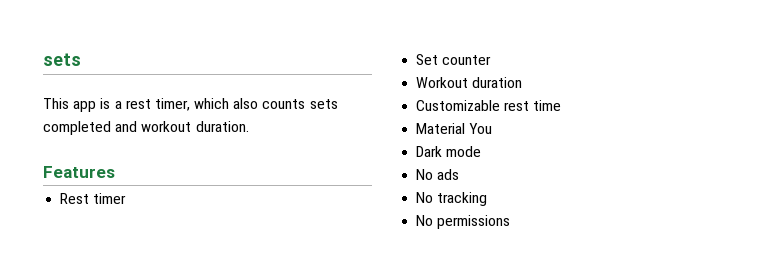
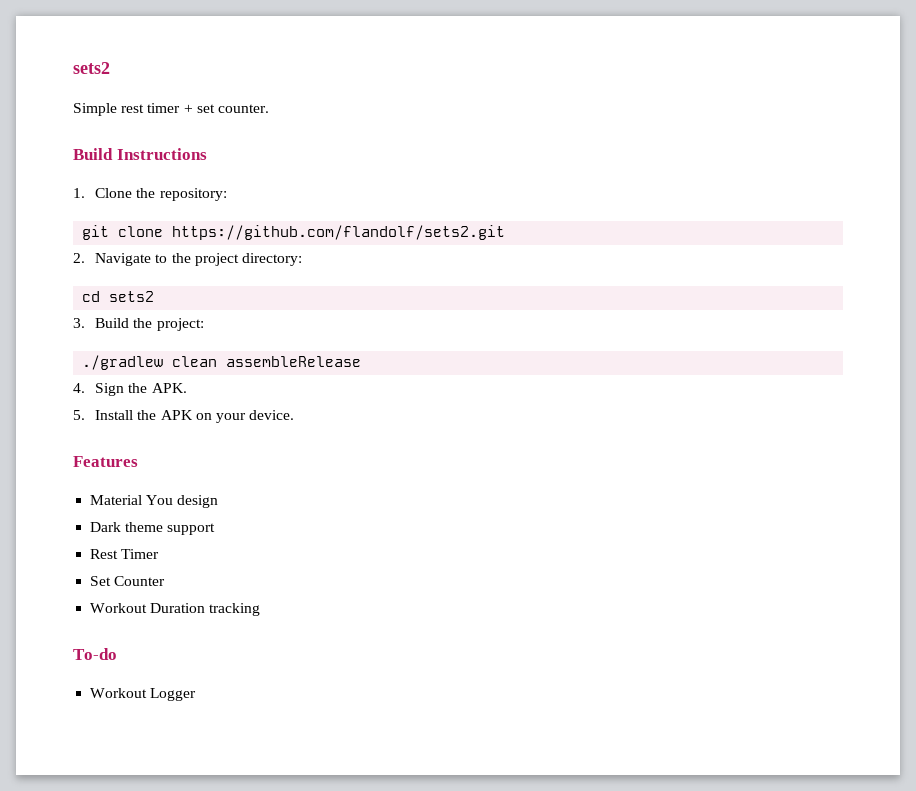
[43,53,81,66] [43,98,338,112] [43,121,249,135] [43,166,115,178] sets // This app is a rest timer, which also counts sets completed and workout duration. // Features -> [73,62,110,74] [73,103,269,116] [73,148,207,160] [73,188,227,201] [82,225,506,240] [73,253,302,266] [82,291,155,302] [73,318,204,331] [82,355,362,370] [73,383,187,396] [73,410,295,423] [73,456,138,467] [90,495,219,508] [90,522,216,535] sets2 // Simple rest timer + set counter. // Build Instructions // 1. Clone the repository: // git clone https://github.com/flandolf/sets2.git // 2. Navigate to the project directory: // cd sets2 // 3. Build the project: // ./gradlew clean assembleRelease // 4. Sign the APK. // 5. Install the APK on your device. // Features // Material You design // Dark theme support
[93,193,127,204] timer -> [121,549,160,559] Timer
[442,55,492,65] [416,77,523,88] [416,100,562,111] [416,123,493,134] [416,146,482,157] [416,169,460,180] [416,192,488,206] [416,215,511,229] counter // Workout duration // Customizable rest time // Material You // Dark mode // No ads // No tracking // No permissions -> [114,576,166,586] [90,603,261,616] [73,648,117,660] [90,688,197,701] Counter // Workout Duration tracking // To-do // Workout Logger

